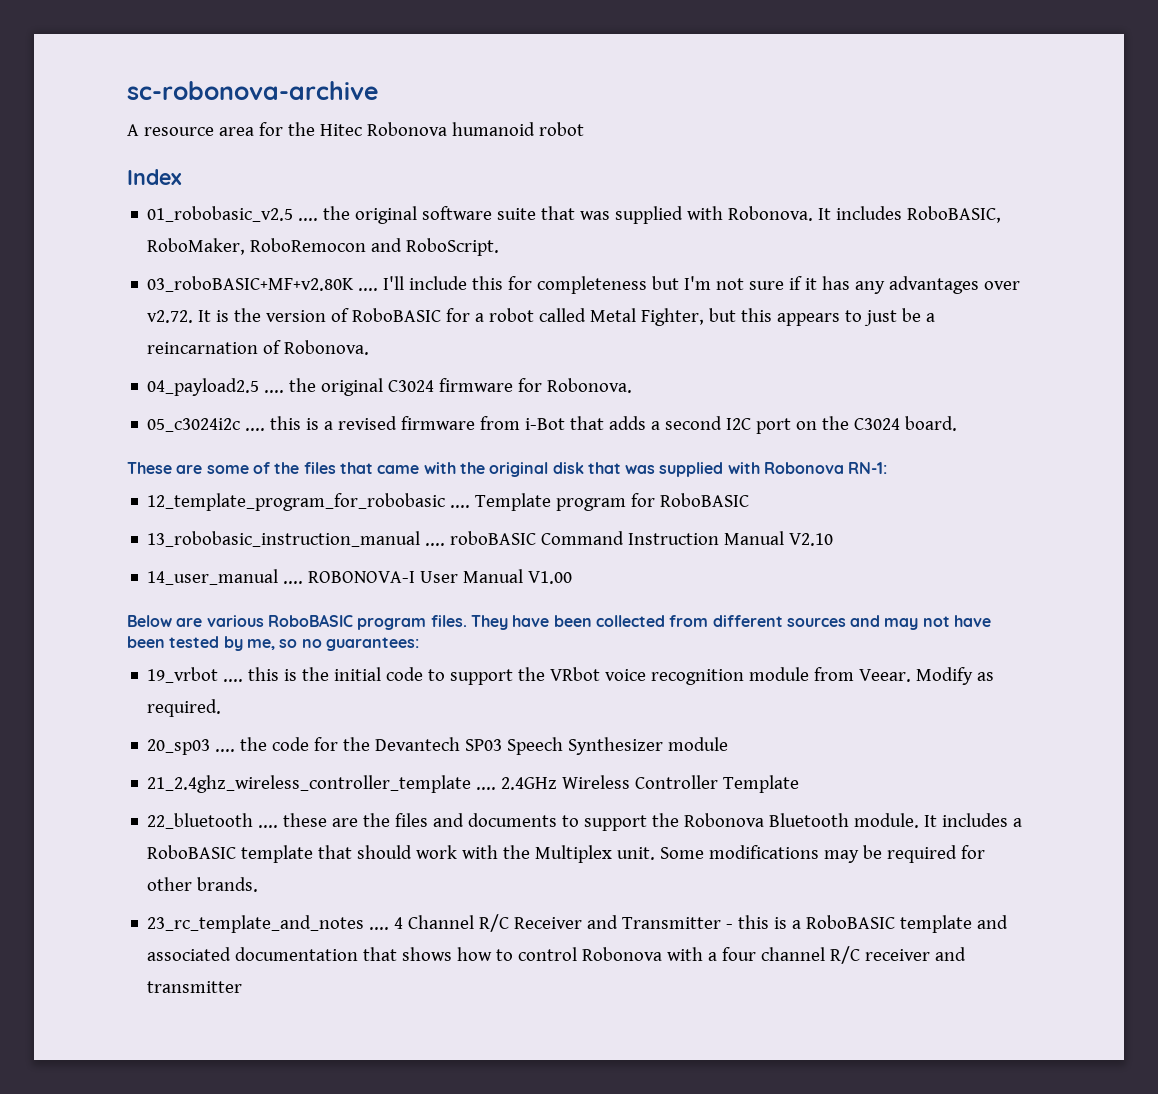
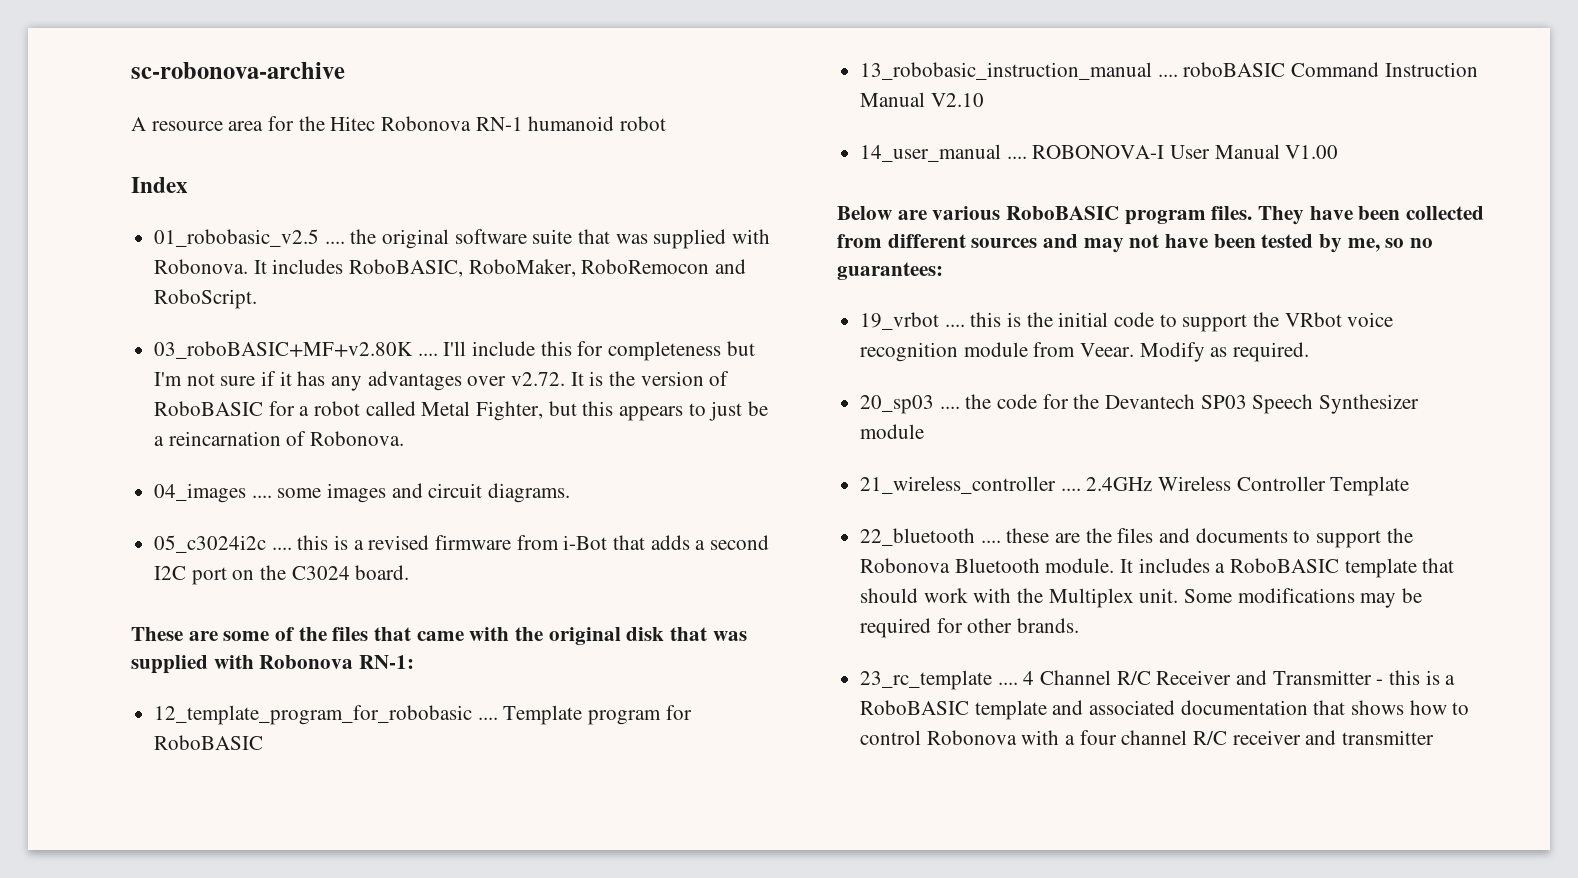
(447, 129) none -> [475,117,523,131] RN-1
[147,378,633,396] 04_payload2.5 .... the original C3024 firmware for Robonova. -> [154,483,571,503] 04_images .... some images and circuit diagrams.
[147,775,472,793] 21_2.4ghz_wireless_controller_template -> [860,476,1057,494] 21_wireless_controller
[147,915,365,933] 23_rc_template_and_notes -> [860,670,993,690] 23_rc_template

